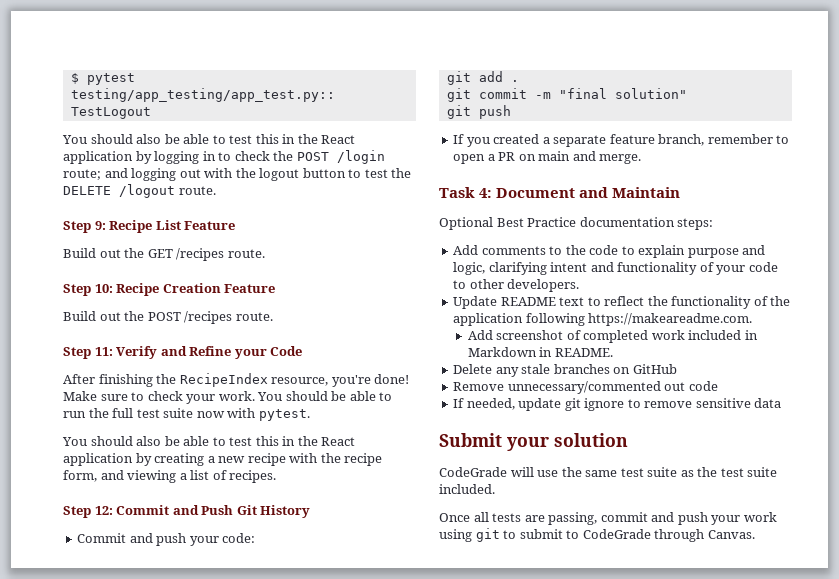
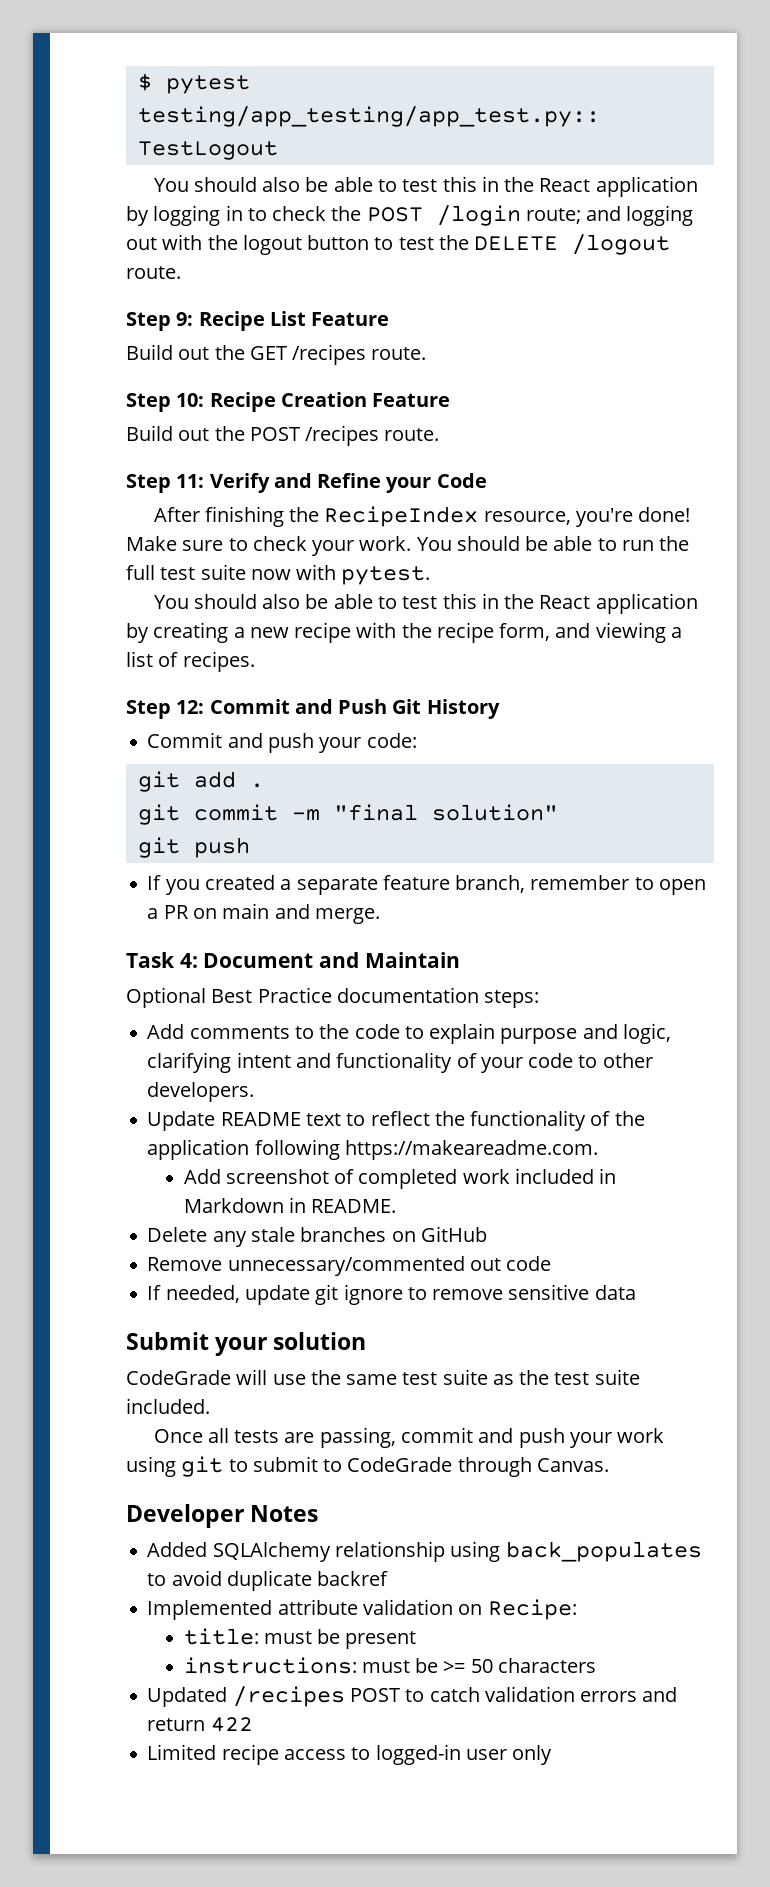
(755, 534) none -> [126,1504,319,1528] [147,1541,702,1562] [147,1570,389,1591] [147,1599,577,1620] [183,1628,417,1649] [183,1657,596,1674] [147,1686,678,1707] [147,1717,253,1732] [147,1744,553,1765] // Developer Notes // Added SQLAlchemy relationship using back_populates to avoid duplicate backref // Implemented attribute validation on Recipe: // title: must be present // instructions: must be >= 50 characters // Updated /recipes POST to catch validation errors and return 422 // Limited recipe access to logged-in user only

